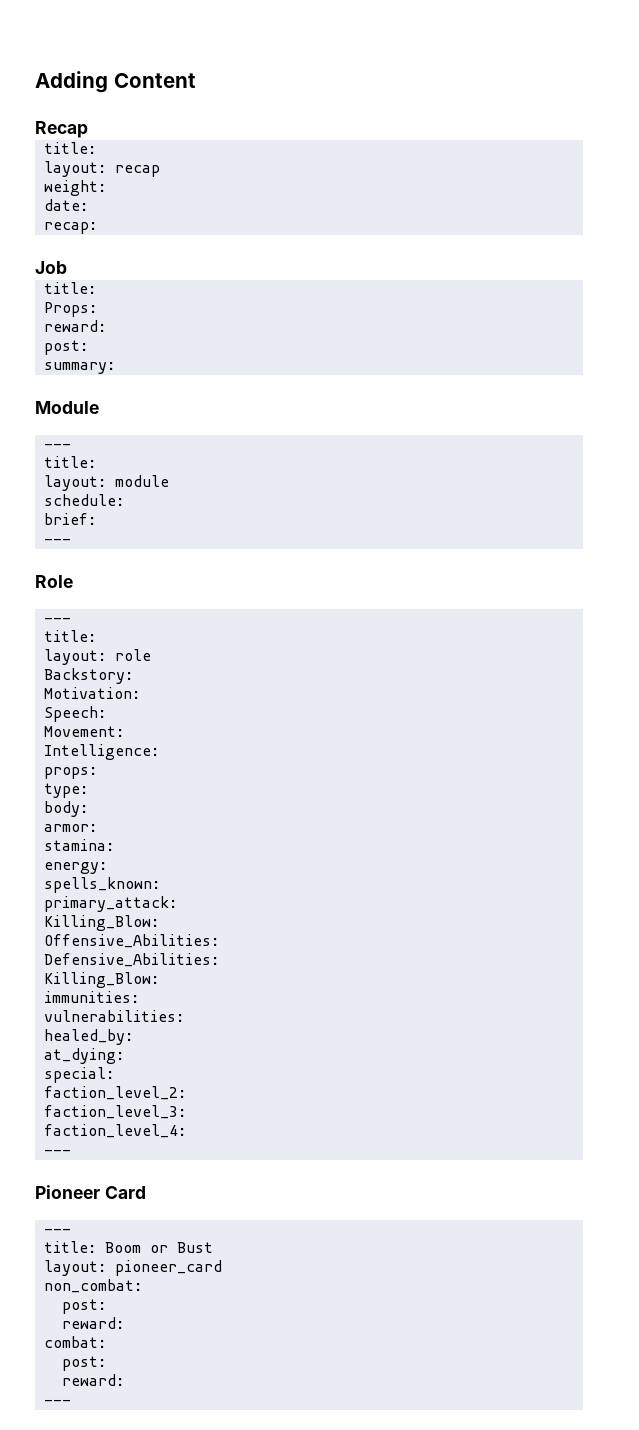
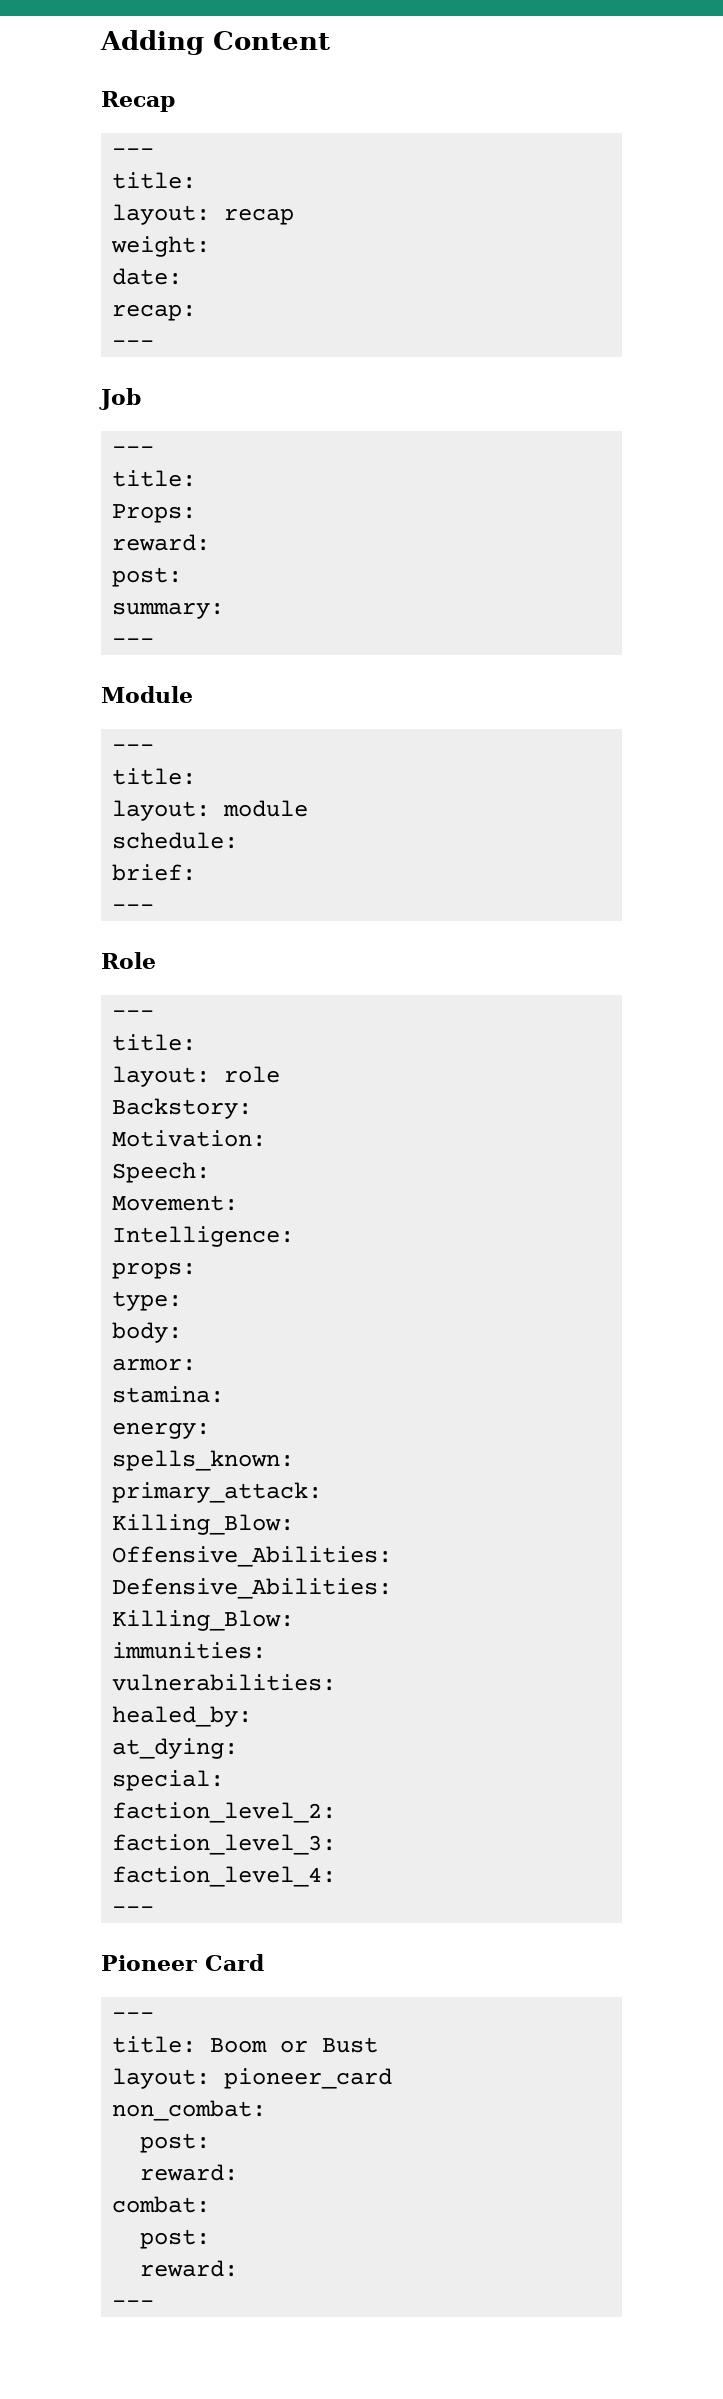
(88, 129) none -> [112,148,155,156] // ---
(97, 228) none -> [112,340,155,348] // ---
(67, 267) none -> [112,446,155,454] // ---
(115, 368) none -> [112,638,155,646] // ---

